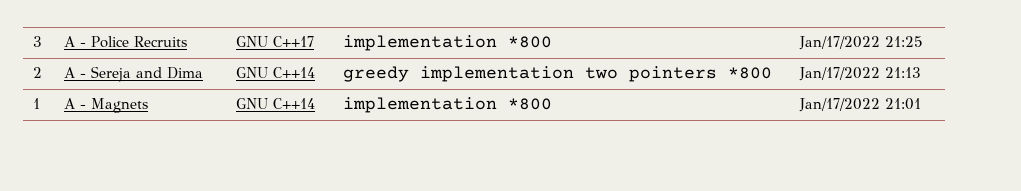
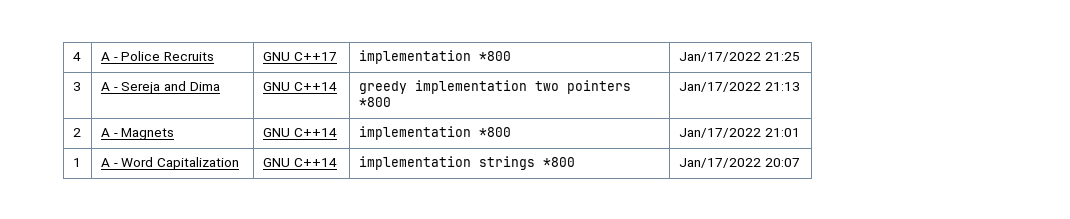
[32,36,42,47] 3 -> [72,52,81,61] 4
[32,67,42,78] 2 -> [72,82,81,91] 3
[32,98,40,109] 1 -> [72,128,81,137] 2
(921, 104) none -> [72,158,81,167] [100,157,239,170] [262,158,337,167] [358,156,575,170] [678,158,800,168] // 1 | A - Word Capitalization | GNU C++14 | implementation strings *800 | Jan/17/2022 20:07

